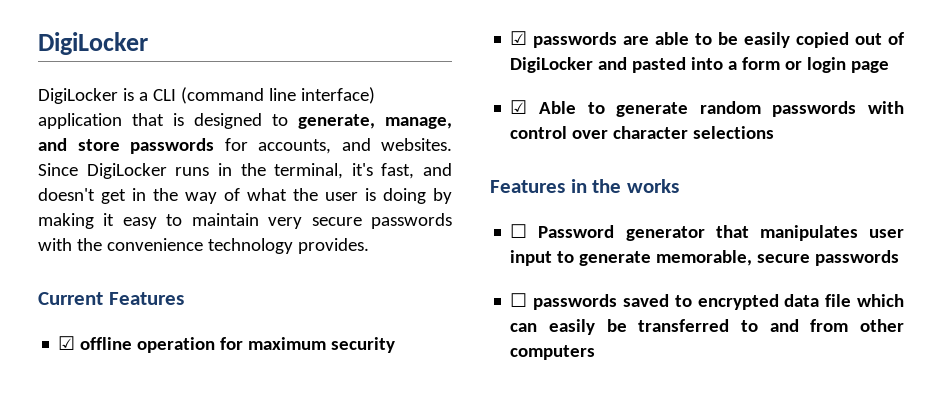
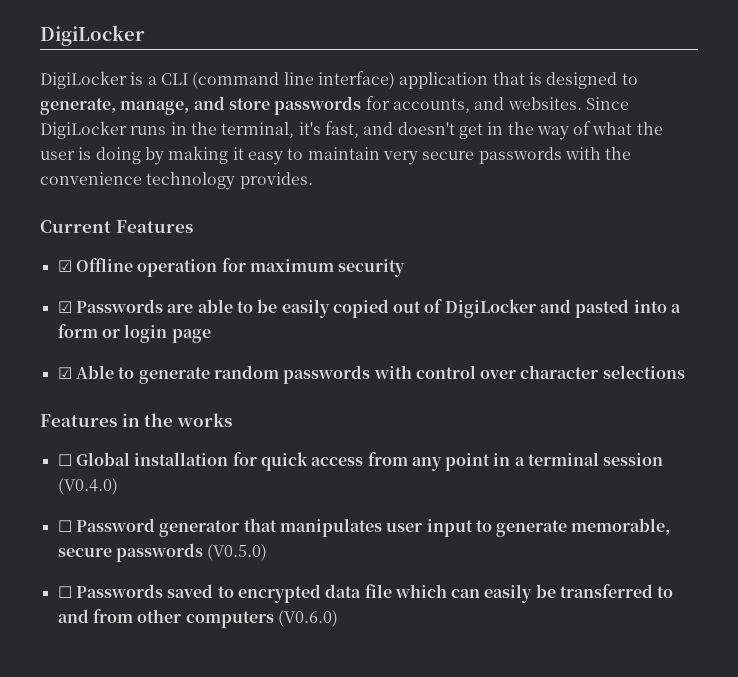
[80,337,133,350] offline -> [75,258,133,272] Offline
[533,32,618,48] passwords -> [75,299,163,313] Passwords
(679, 186) none -> [57,452,664,471] [57,478,118,495] // ☐ Global installation for quick access from any point in a terminal session (V0.4.0)
[510,293,618,310] // ☐ passwords -> [207,544,268,561] [57,584,163,598] (V0.5.0) // ☐ Passwords
(596, 352) none -> [277,610,338,627] (V0.6.0)

